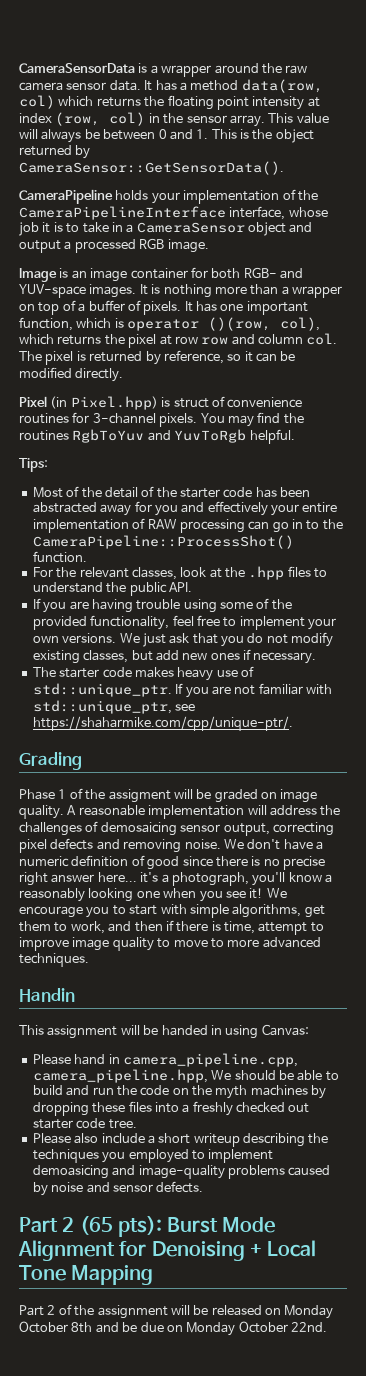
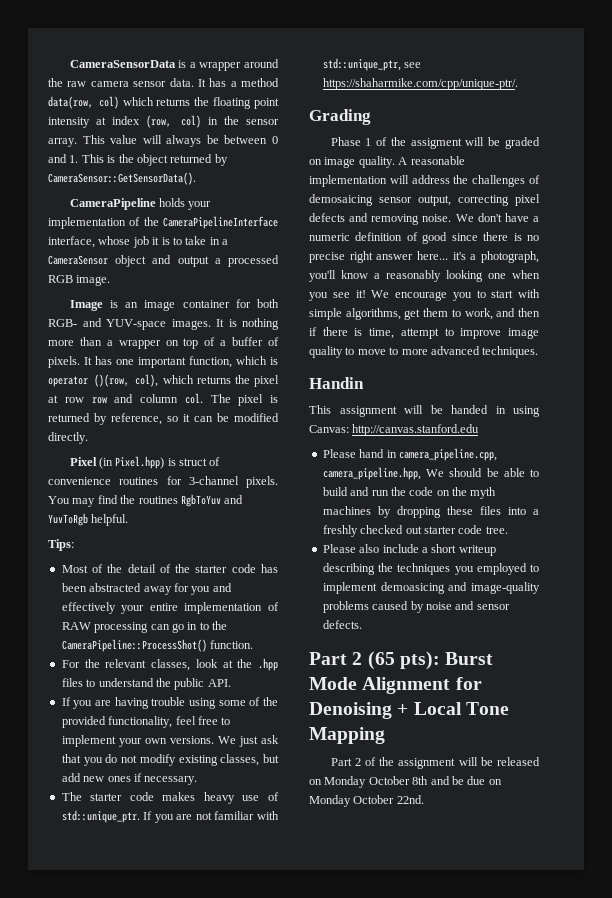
(309, 1030) none -> [352,424,480,436] http://canvas.stanford.edu

